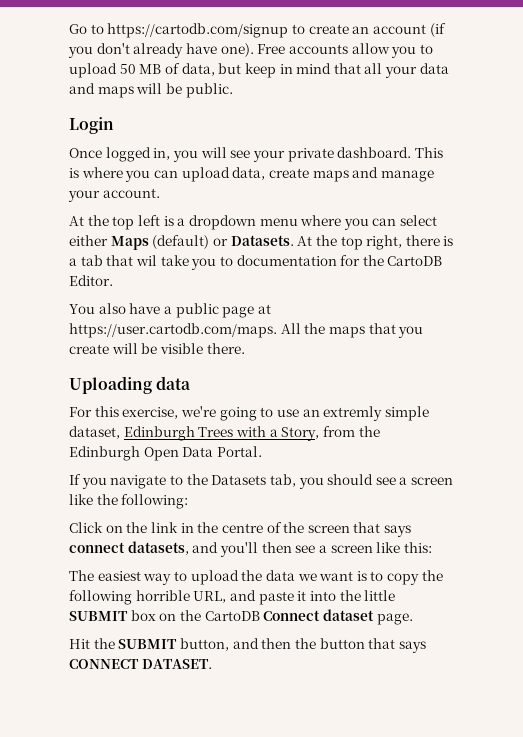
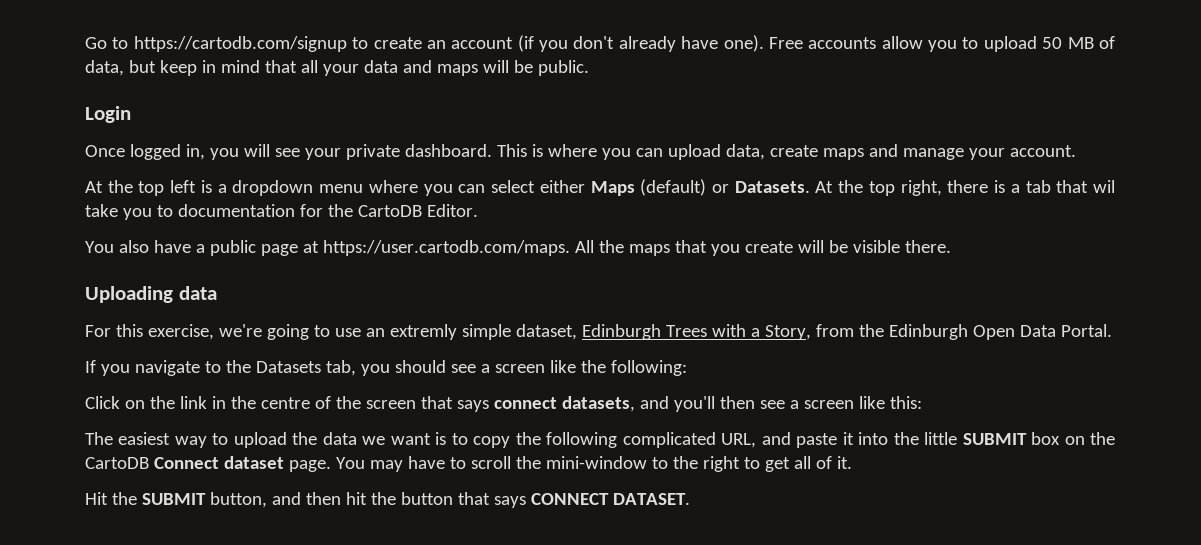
[135,590,190,601] horrible -> [622,432,716,448] complicated
(413, 619) none -> [335,456,852,472] You may have to scroll the mini-window to the right to get all of it.
(292, 643) none -> [345,492,367,505] hit

